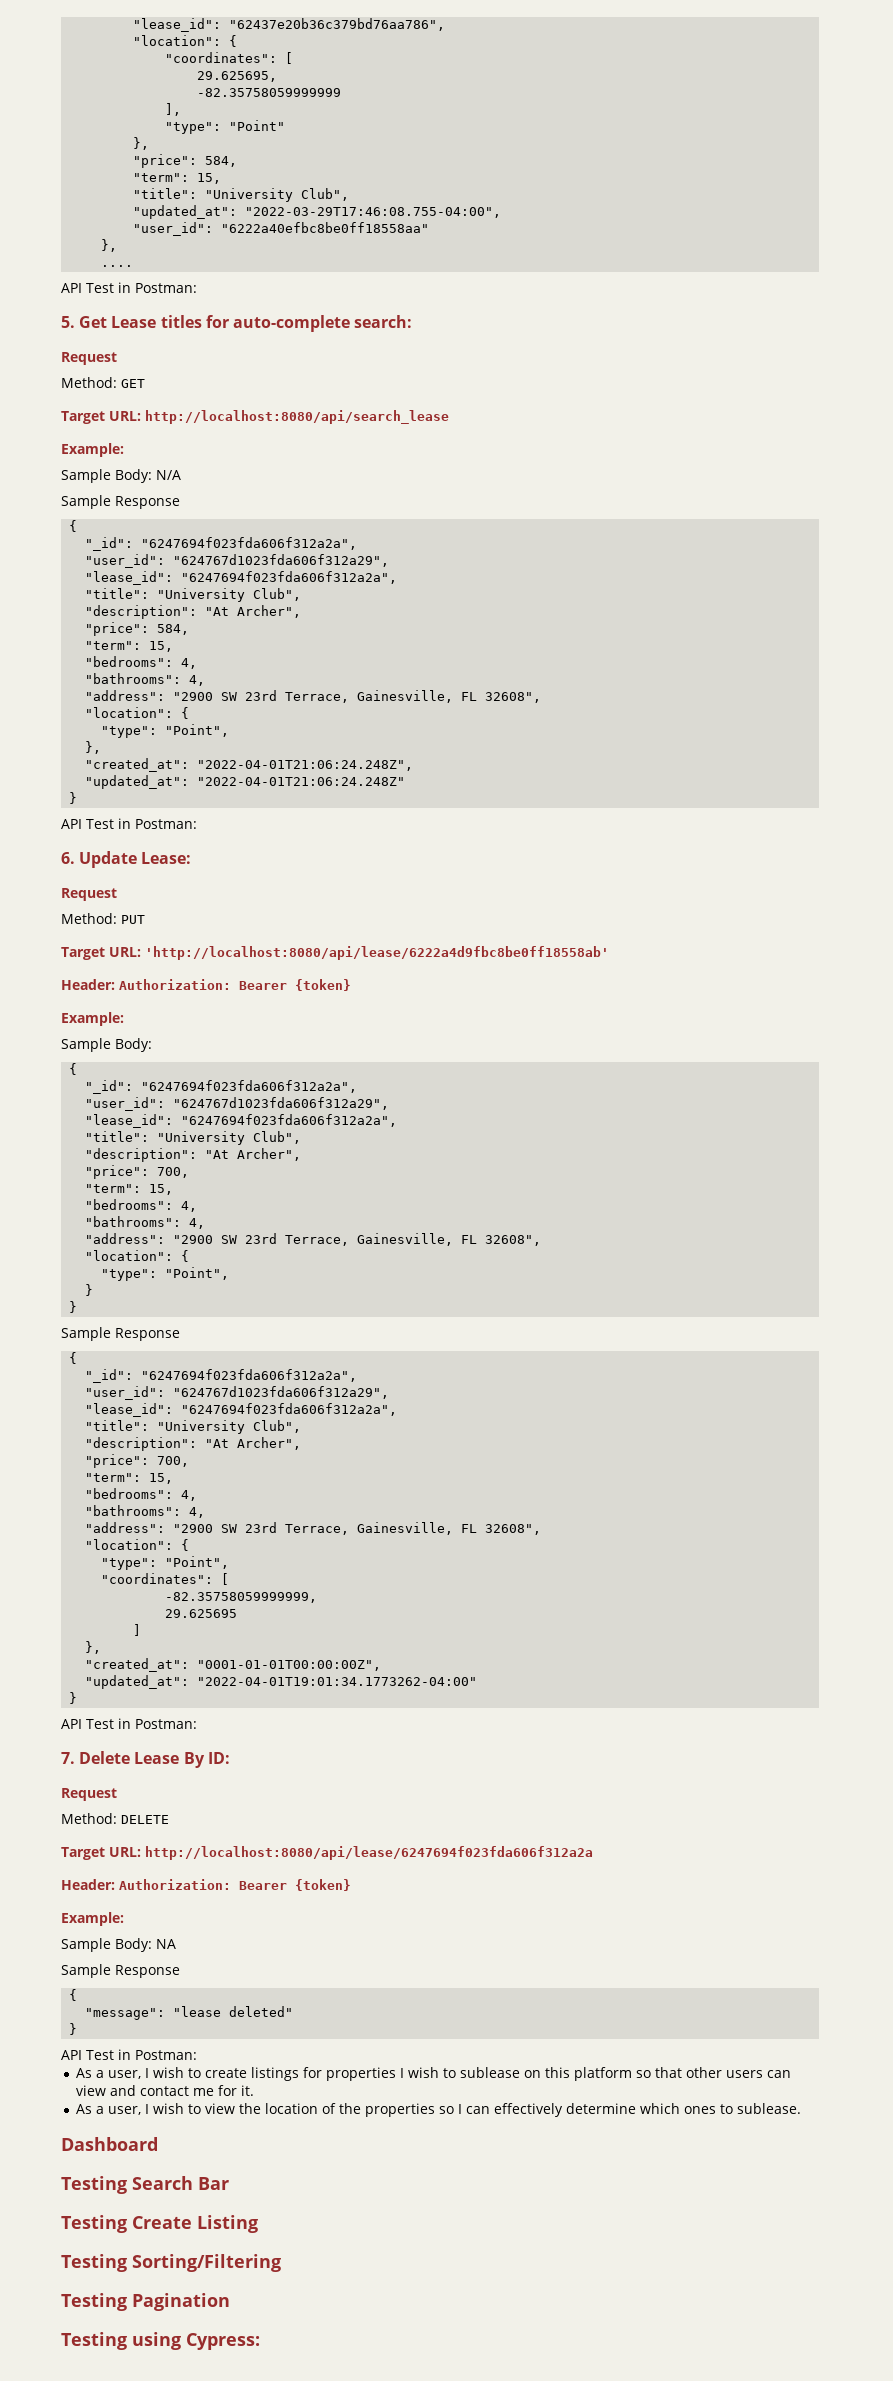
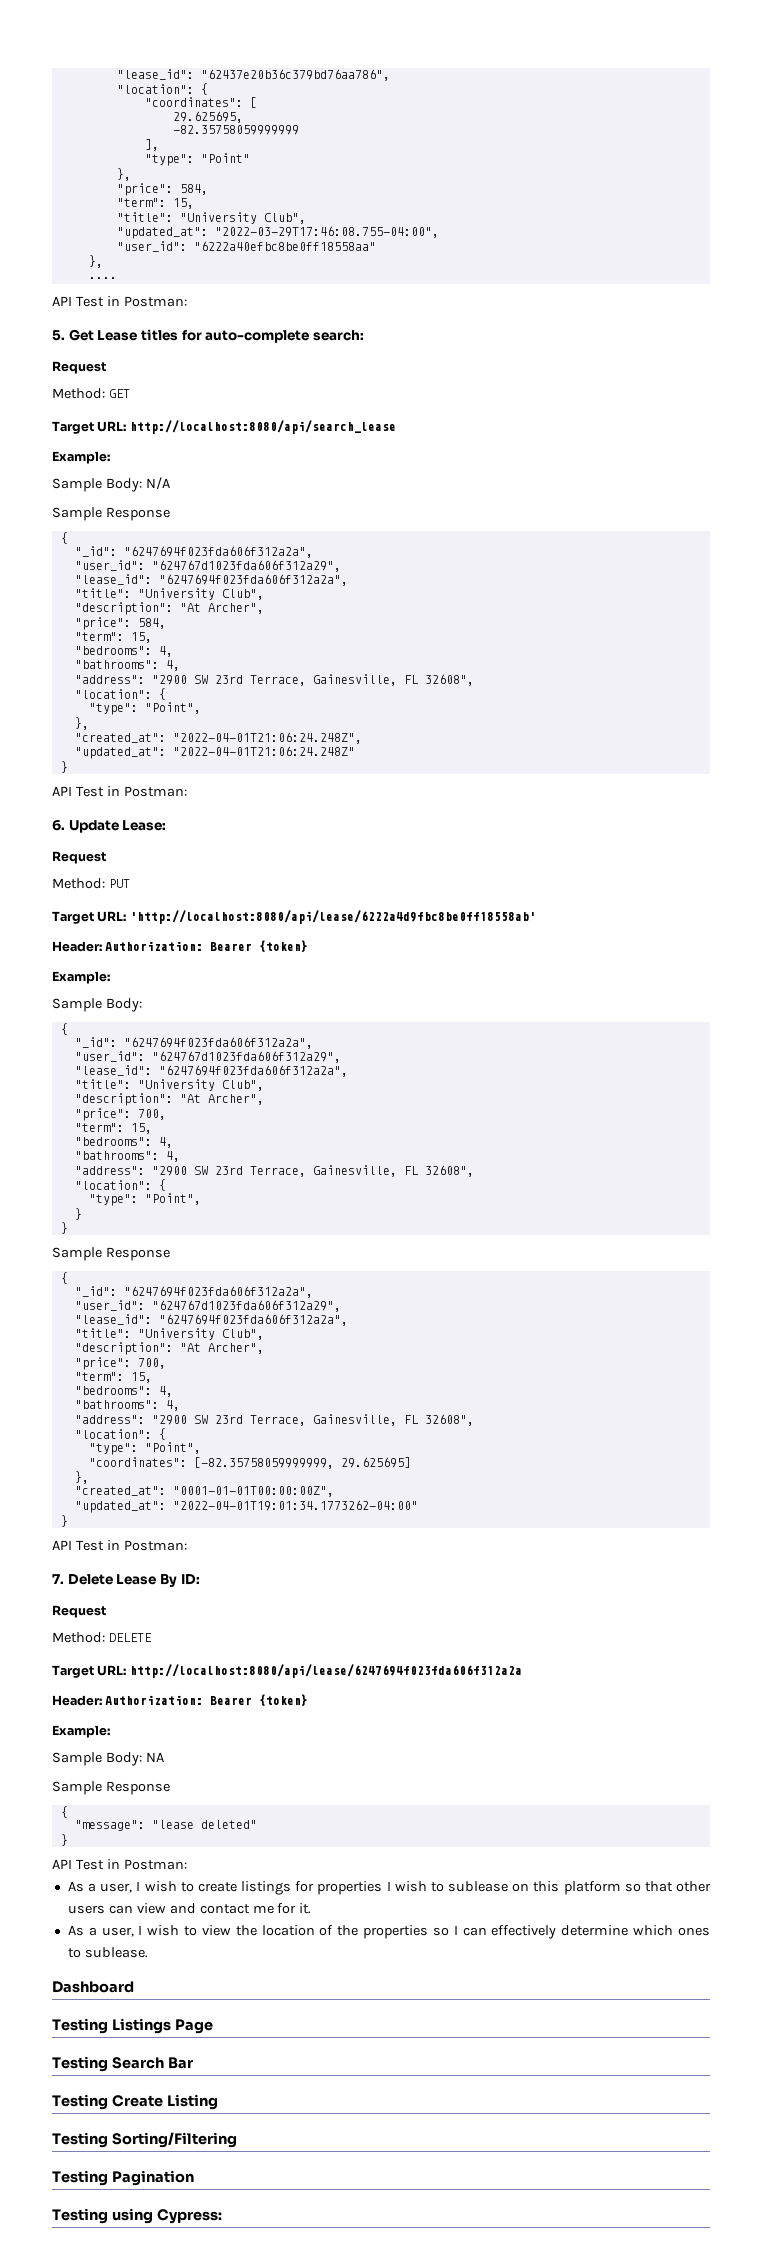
[221,1573,230,1585] [165,1592,318,1603] [165,1609,238,1618] [133,1624,142,1636] [ // -82.35758059999999, // 29.625695 // ] -> [193,1457,411,1469] [-82.35758059999999, 29.625695]
(158, 2144) none -> [52,2018,213,2034] // Testing Listings Page

